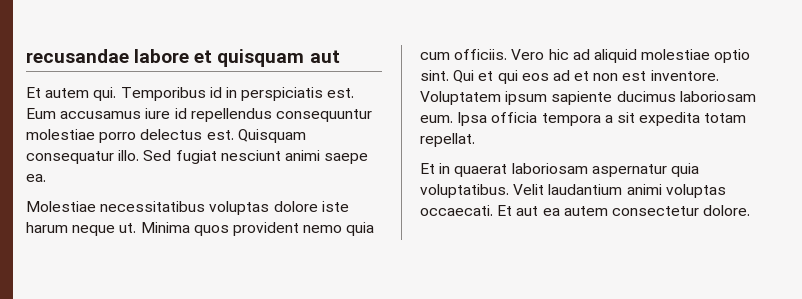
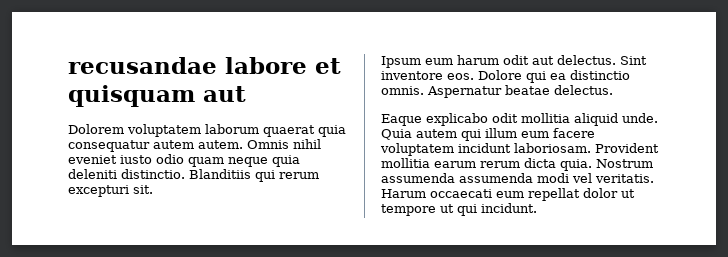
[26,87,355,101] [26,108,372,122] [26,129,306,143] [26,150,369,164] [26,174,46,182] [26,201,349,215] [26,222,375,236] [420,49,751,63] [420,70,719,84] [420,91,756,105] [420,112,747,126] [420,133,475,147] [420,163,699,177] [420,184,726,198] [420,205,751,216] Et autem qui. Temporibus id in perspiciatis est. Eum accusamus iure id repellendus consequuntur molestiae porro delectus est. Quisquam consequatur illo. Sed fugiat nesciunt animi saepe ea. // Molestiae necessitatibus voluptas dolore iste harum neque ut. Minima quos provident nemo quia cum officiis. Vero hic ad aliquid molestiae optio sint. Qui et qui eos ad et non est inventore. Voluptatem ipsum sapiente ducimus laboriosam eum. Ipsa officia tempora a sit expedita totam repellat. // Et in quaerat laboriosam aspernatur quia voluptatibus. Velit laudantium animi voluptas occaecati. Et aut ea autem consectetur dolore. -> [68,124,346,137] [68,139,321,152] [68,154,300,167] [68,169,319,182] [68,185,153,197] [381,55,647,68] [381,70,630,83] [381,85,613,98] [381,113,658,126] [381,128,595,141] [380,143,659,156] [381,158,653,171] [381,173,654,183] [381,188,635,201] [381,203,537,216] Dolorem voluptatem laborum quaerat quia consequatur autem autem. Omnis nihil eveniet iusto odio quam neque quia deleniti distinctio. Blanditiis qui rerum excepturi sit. // Ipsum eum harum odit aut delectus. Sint inventore eos. Dolore qui ea distinctio omnis. Aspernatur beatae delectus. // Eaque explicabo odit mollitia aliquid unde. Quia autem qui illum eum facere voluptatem incidunt laboriosam. Provident mollitia earum rerum dicta quia. Nostrum assumenda assumenda modi vel veritatis. Harum occaecati eum repellat dolor ut tempore ut qui incidunt.

